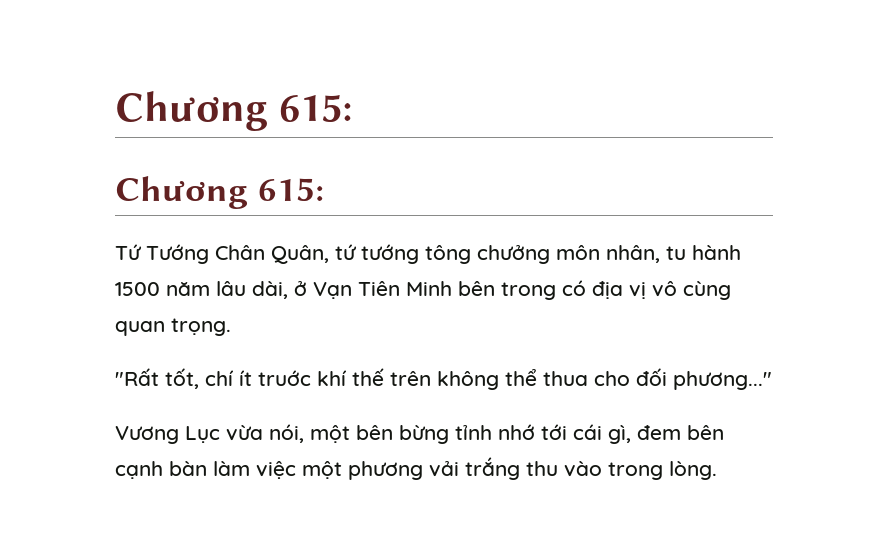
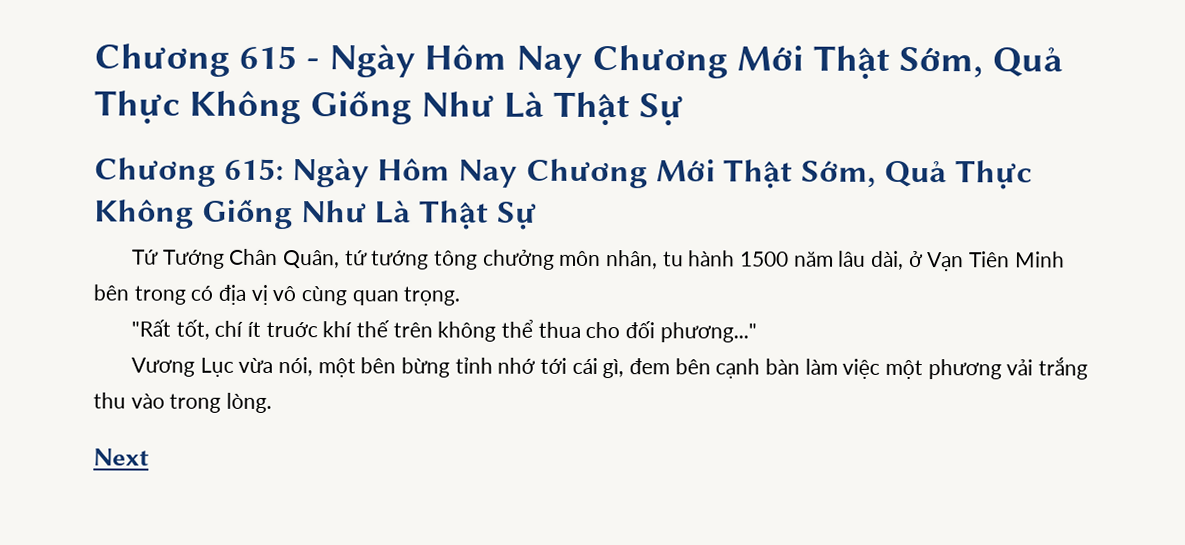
[115,91,354,131] [115,176,324,209] Chương 615: // Chương 615: -> [94,43,1063,79] [94,90,685,126] [94,157,1032,190] [94,199,537,230] Chương 615 - Ngày Hôm Nay Chương Mới Thật Sớm, Quả Thực Không Giống Như Là Thật Sự // Chương 615: Ngày Hôm Nay Chương Mới Thật Sớm, Quả Thực Không Giống Như Là Thật Sự
(717, 470) none -> [93,448,149,466] // Next

